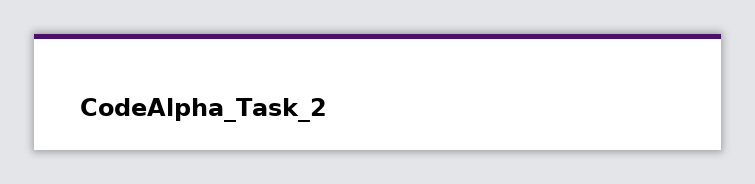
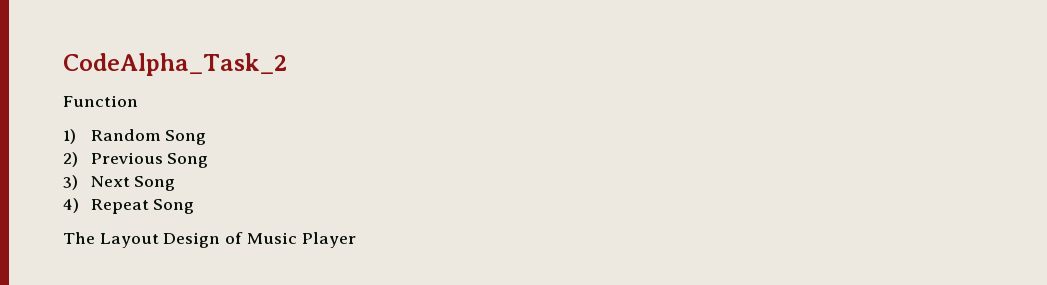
(327, 110) none -> [63,95,138,107] [63,129,207,145] [63,152,209,168] [63,175,176,191] [63,198,195,214] [63,232,356,248] // Function // 1) Random Song // 2) Previous Song // 3) Next Song // 4) Repeat Song // The Layout Design of Music Player

